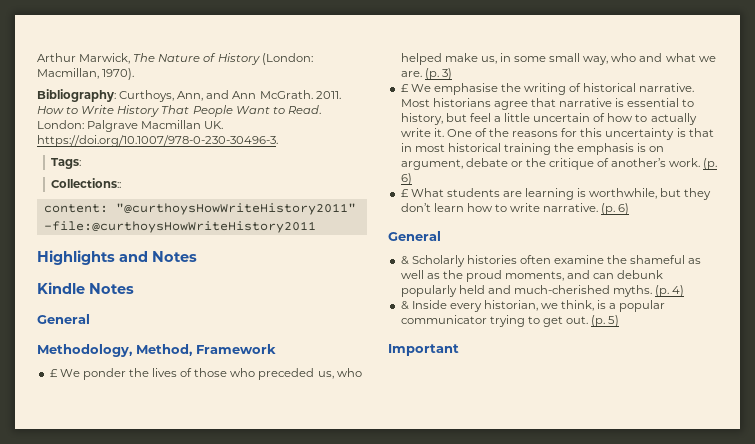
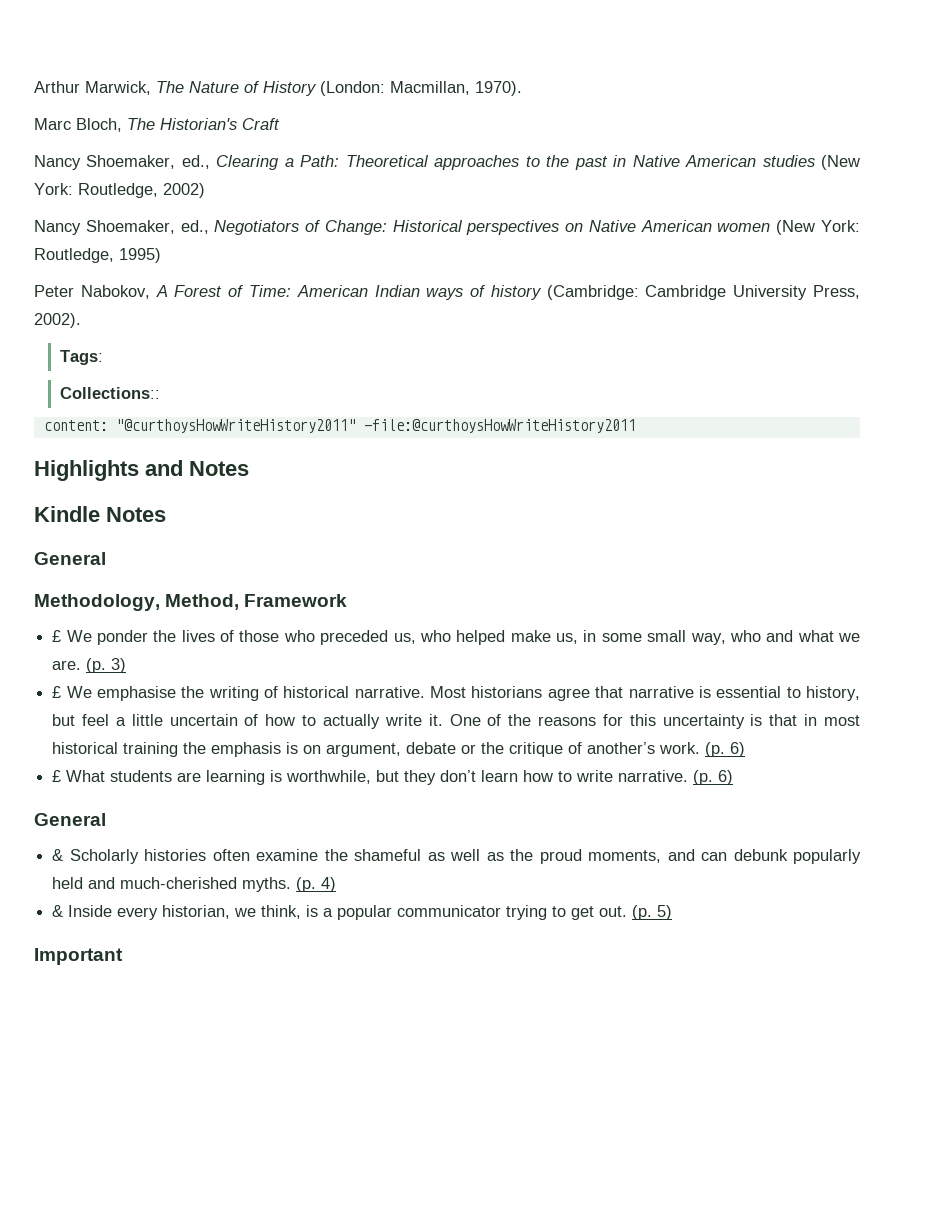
[37,89,341,102] [37,105,321,117] [37,120,224,132] [37,135,278,147] Bibliography: Curthoys, Ann, and Ann McGrath. 2011. How to Write History That People Want to Read. London: Palgrave Macmillan UK. https://doi.org/10.1007/978-0-230-30496-3. -> [34,118,280,132] [34,155,861,170] [34,183,205,198] [34,220,860,235] [34,248,161,263] [34,285,861,300] [34,313,81,328] Marc Bloch, The Historian's Craft // Nancy Shoemaker, ed., Clearing a Path: Theoretical approaches to the past in Native American studies (New York: Routledge, 2002) // Nancy Shoemaker, ed., Negotiators of Change: Historical perspectives on Native American women (New York: Routledge, 1995) // Peter Nabokov, A Forest of Time: American Indian ways of history (Cambridge: Cambridge University Press, 2002).

